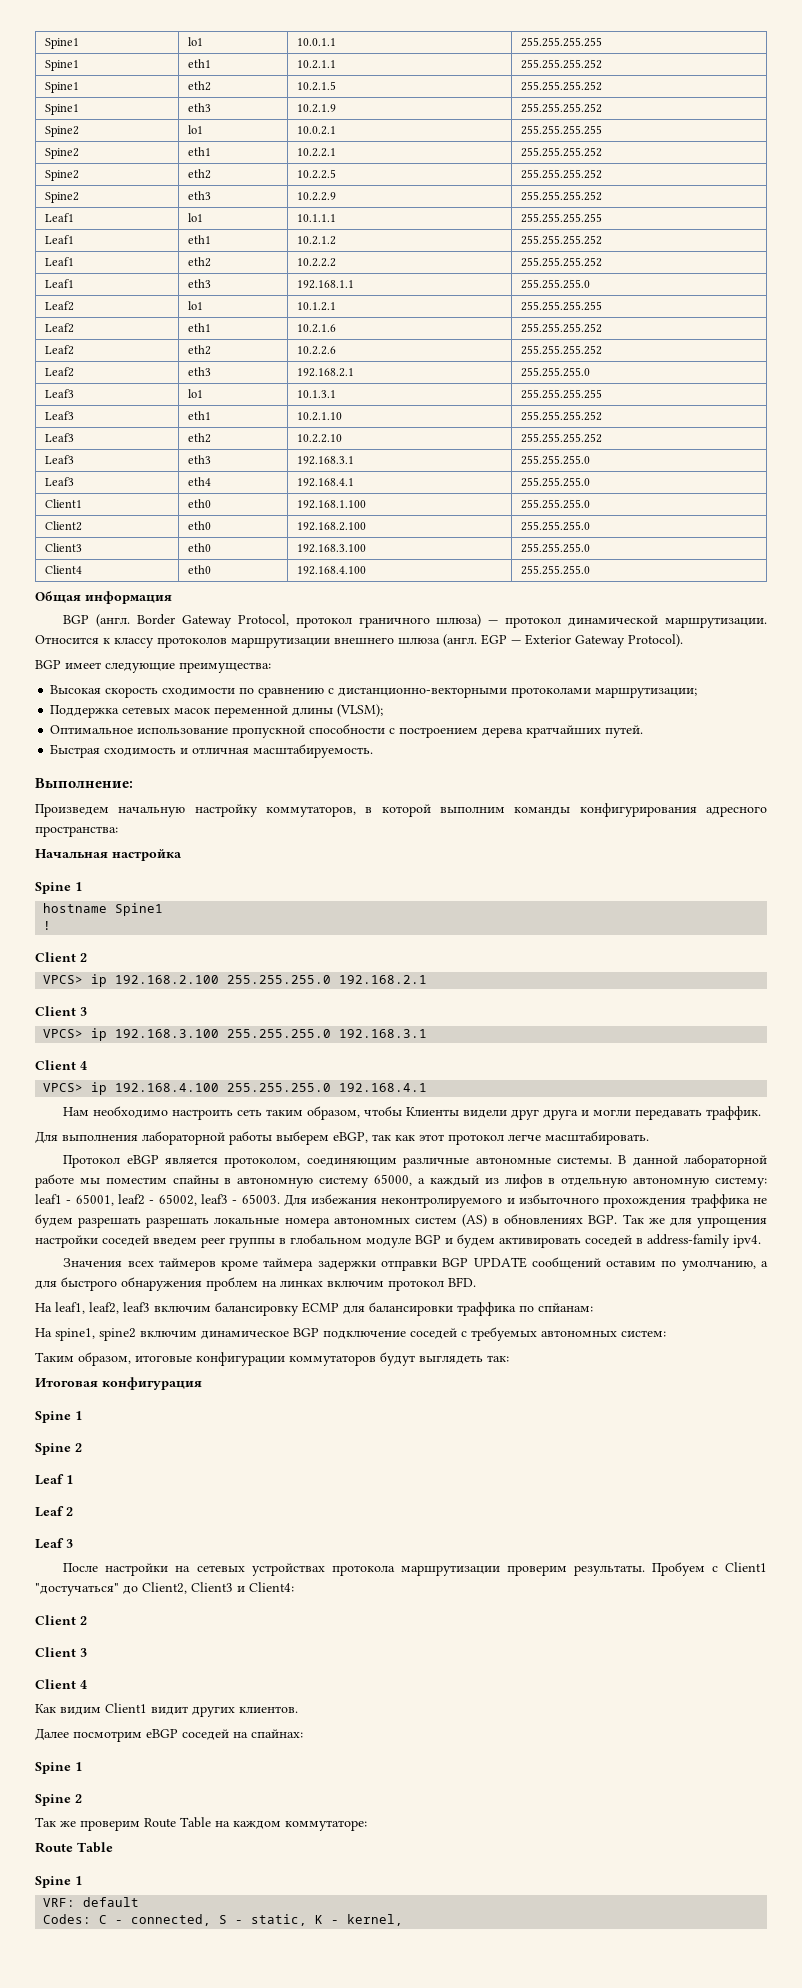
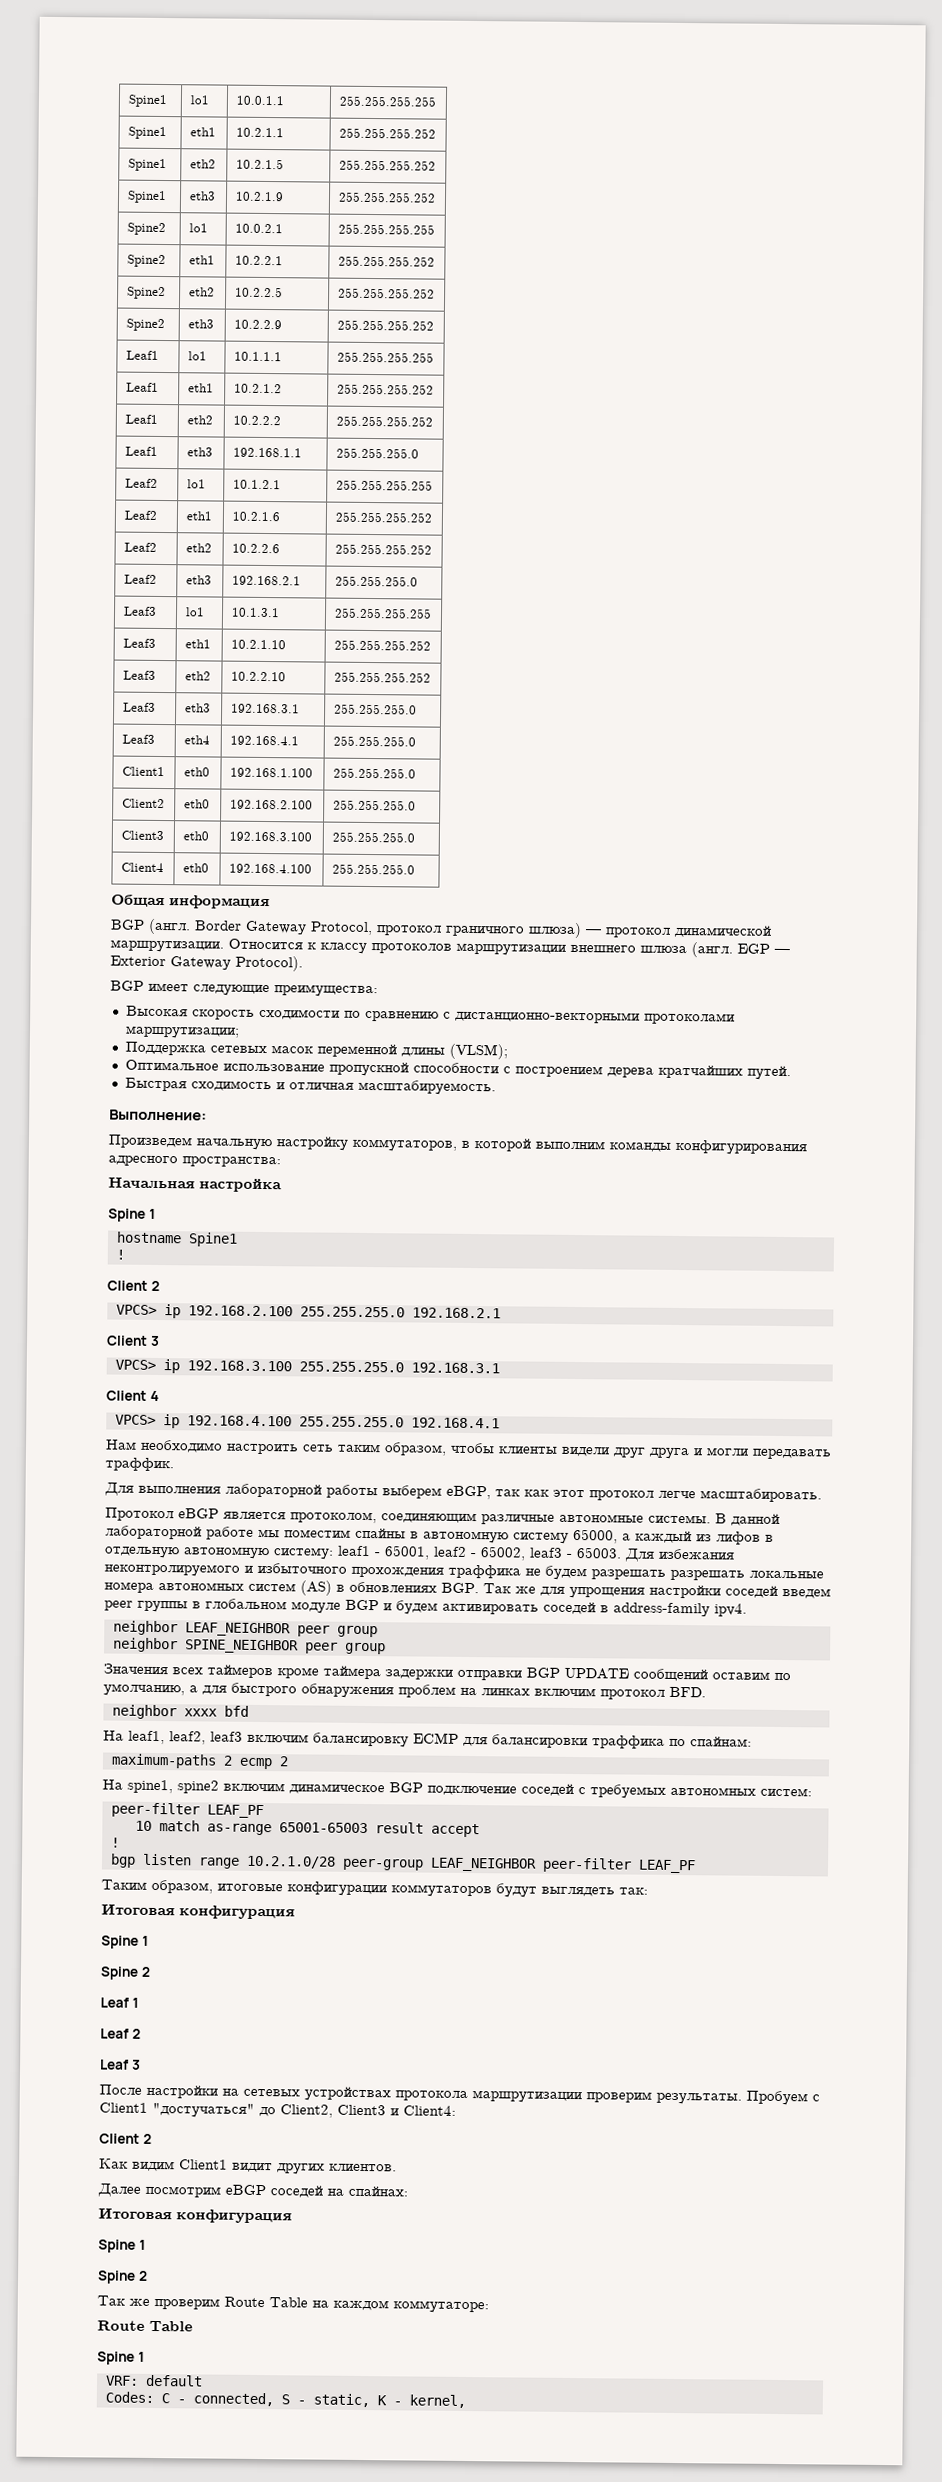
[406,1107,460,1116] Клиенты -> [498,1446,558,1454] клиенты
(761, 1241) none -> [112,1620,378,1638] [112,1637,386,1655] // neighbor LEAF_NEIGHBOR peer group // neighbor SPINE_NEIGHBOR peer group
(476, 1282) none -> [111,1704,249,1720] // neighbor хххх bfd
[538,1303,593,1312] спйанам: -> [690,1736,752,1747] [110,1753,289,1770] спайнам: // maximum-paths 2 ecmp 2
(666, 1333) none -> [110,1802,264,1819] [134,1820,480,1838] [110,1837,120,1848] [109,1853,696,1874] // peer-filter LEAF_PF // 10 match as-range 65001-65003 result accept // ! // bgp listen range 10.2.1.0/28 peer-group LEAF_NEIGHBOR peer-filter LEAF_PF
[35,1647,87,1657] [35,1679,87,1689] // Client 3 // Client 4 -> (152, 2138) none
(303, 1733) none -> [98,2207,292,2224] // Итоговая конфигурация

